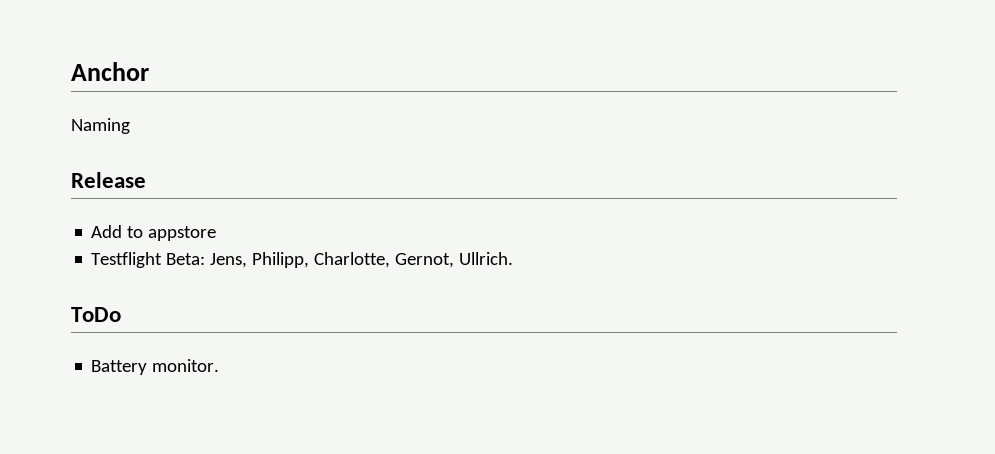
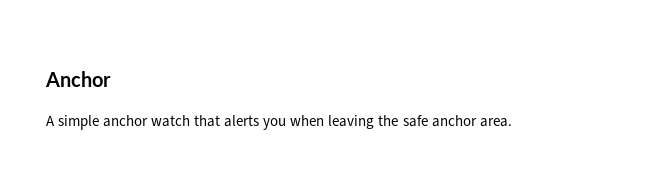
[71,118,130,134] [71,172,146,188] [91,225,217,241] [91,252,514,268] [71,307,121,322] [91,359,220,375] Naming // Release // Add to appstore // Testflight Beta: Jens, Philipp, Charlotte, Gernot, Ullrich. // ToDo // Battery monitor. -> [46,115,512,130] A simple anchor watch that alerts you when leaving the safe anchor area.

